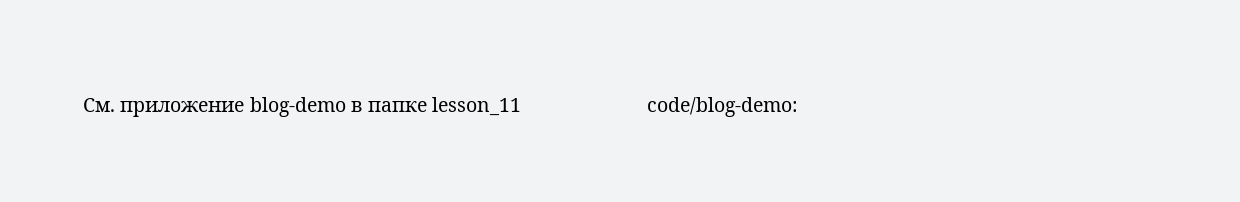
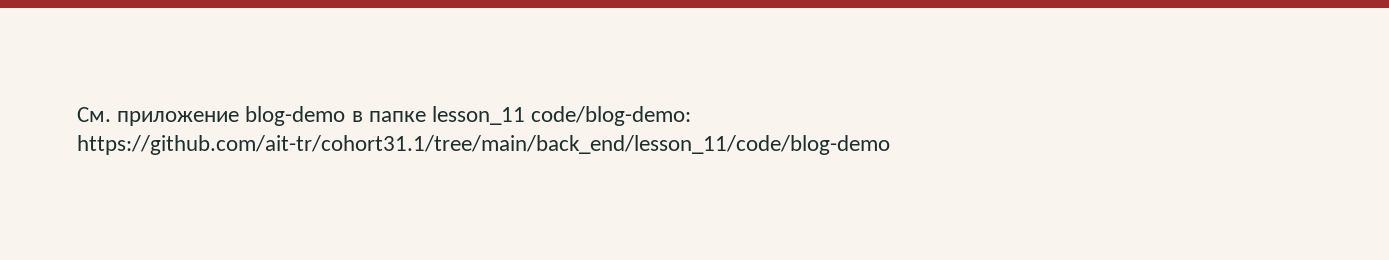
(798, 107) none -> [77,135,890,155] https://github.com/ait-tr/cohort31.1/tree/main/back_end/lesson_11/code/blog-demo

